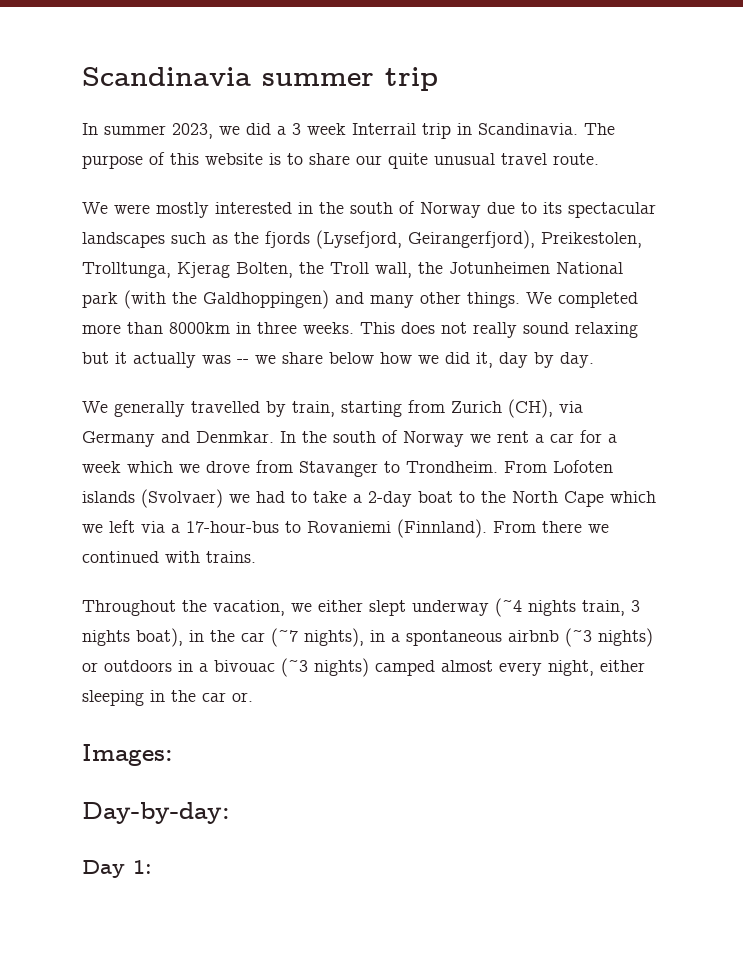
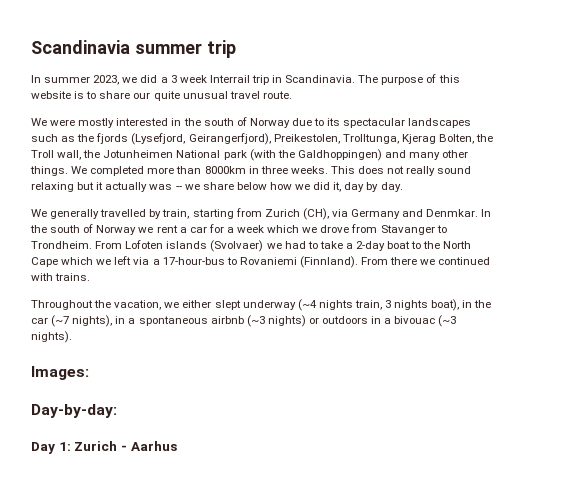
[314,658,645,677] [82,690,253,706] nights) camped almost every night, either sleeping in the car or. -> [31,331,72,343] nights).
(152, 867) none -> [74,441,177,451] Zurich - Aarhus

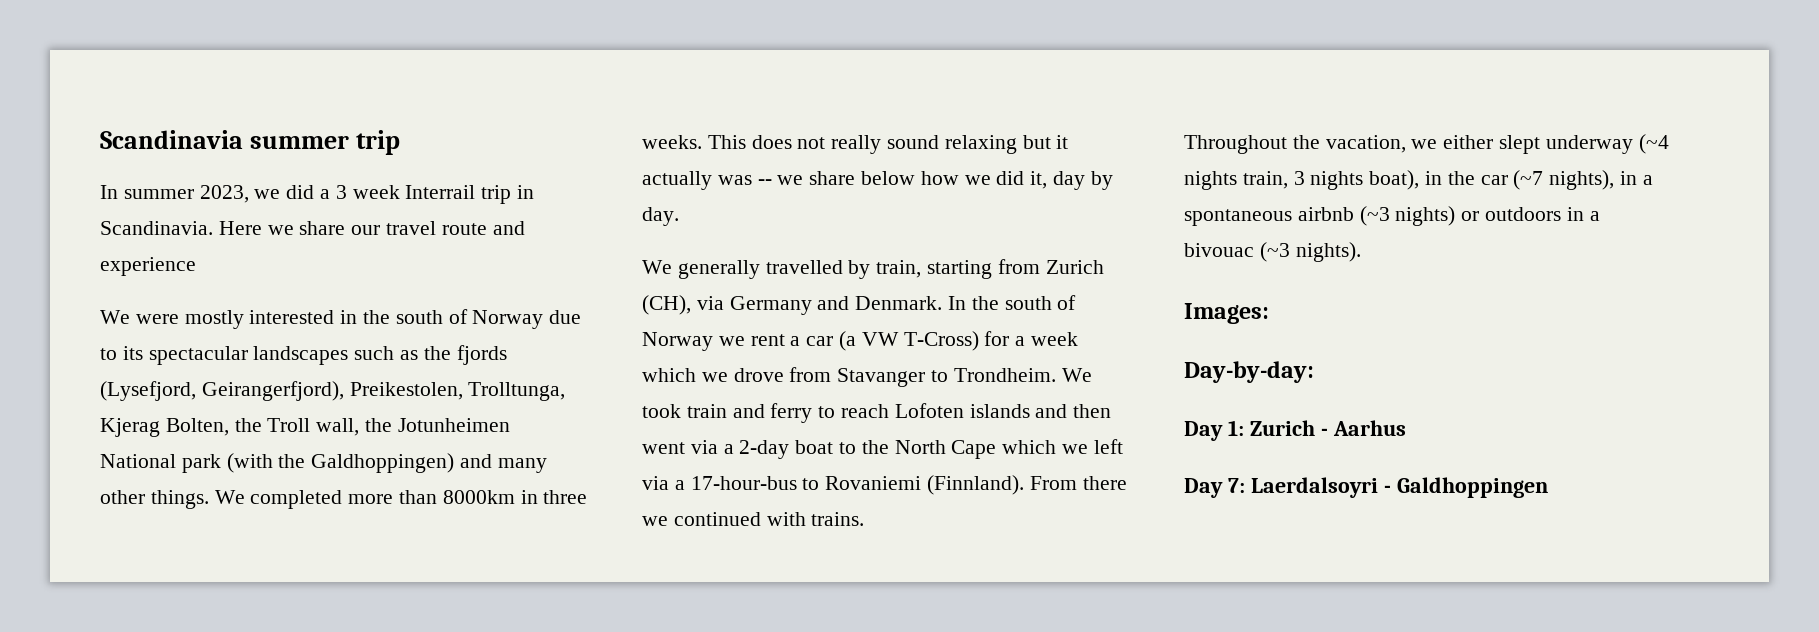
[358,74,460,85] [31,91,292,101] The purpose of this website is to share our quite unusual travel route. -> [218,221,525,235] [100,257,196,276] Here we share our travel route and experience
[426,209,479,217] Denmkar. -> [855,296,943,310] Denmark.
(207, 229) none -> [839,331,979,351] (a VW T-Cross)
[95,240,343,252] From Lofoten islands (Svolvaer) we had to take -> [1061,368,1092,382] [642,403,1112,423] [642,440,718,454] We took train and ferry to reach Lofoten islands and then went via
(177, 446) none -> [1184,477,1548,498] // Day 7: Laerdalsoyri - Galdhoppingen

